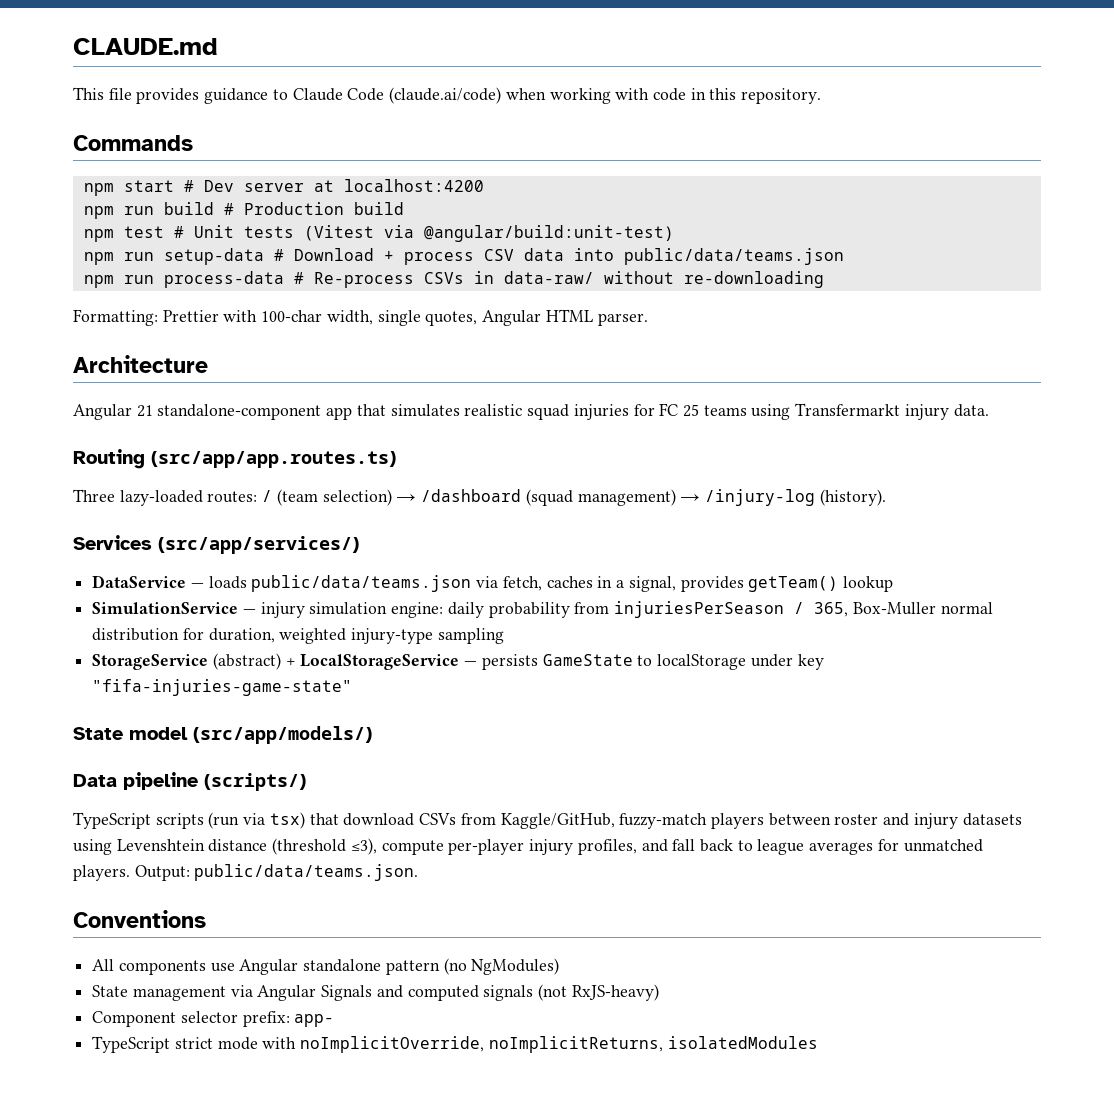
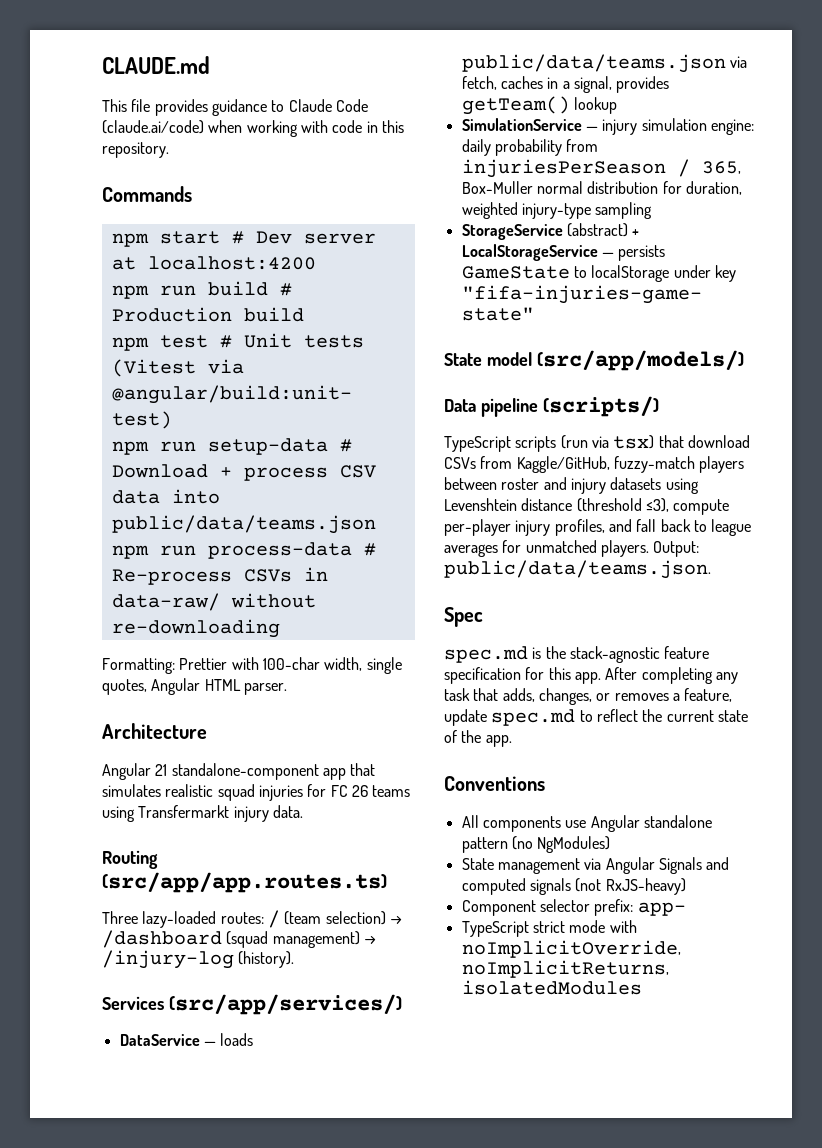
[682,404,699,417] 25 -> [351,785,368,797] 26
(419, 872) none -> [444,607,483,627] [444,646,710,663] [444,667,738,684] [444,688,733,705] [444,709,748,726] [444,730,512,747] // Spec // spec.md is the stack-agnostic feature specification for this app. After completing any task that adds, changes, or removes a feature, update spec.md to reflect the current state of the app.

